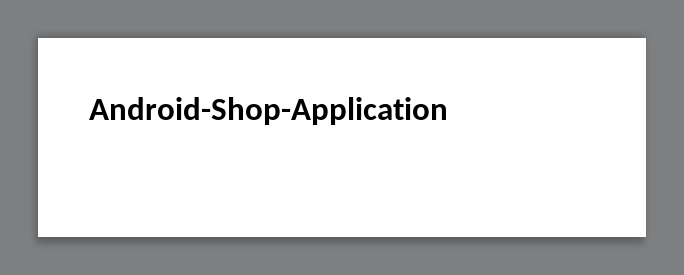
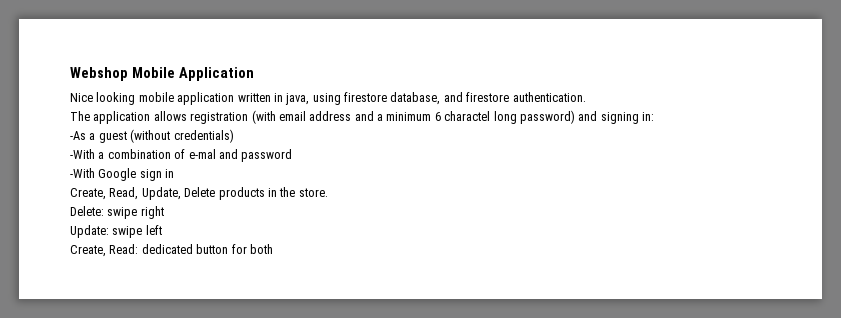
[89,97,448,125] Android-Shop-Application -> [70,67,254,81] [70,92,586,105] [70,110,654,124] [70,129,234,143] [70,149,293,162] [70,168,175,181] [70,187,328,200] [70,206,164,219] [70,225,162,238] [70,244,273,257] Webshop Mobile Application // Nice looking mobile application written in java, using firestore database, and firestore authentication. // The application allows registration (with email address and a minimum 6 charactel long password) and signing in: // -As a guest (without credentials) // -With a combination of e-mal and password // -With Google sign in // Create, Read, Update, Delete products in the store. // Delete: swipe right // Update: swipe left // Create, Read: dedicated button for both

